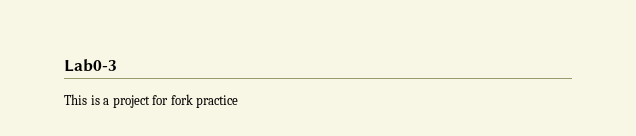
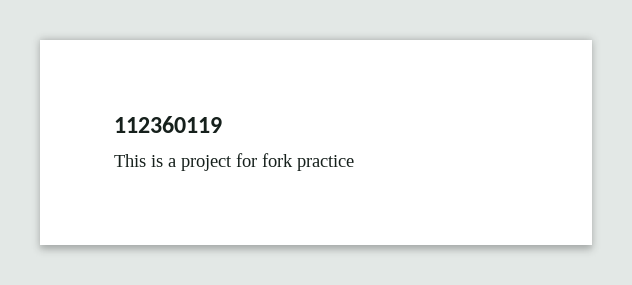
[64,59,117,72] Lab0-3 -> [114,116,222,133] 112360119

